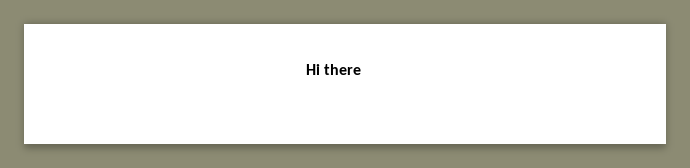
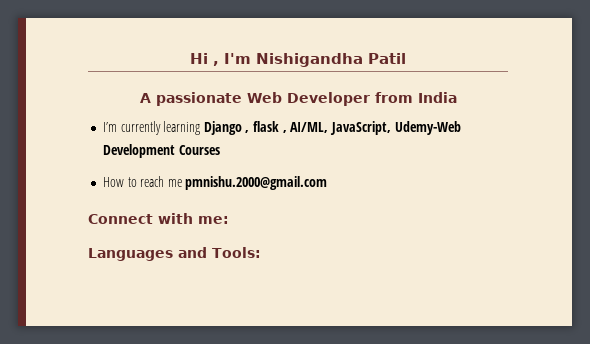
[324,64,362,75] there -> [213,53,406,67] [139,92,457,106] [102,121,461,135] [102,144,220,158] [102,176,328,190] [88,213,229,224] [88,247,261,261] , I'm Nishigandha Patil // A passionate Web Developer from India // I’m currently learning Django , flask , AI/ML, JavaScript, Udemy-Web Development Courses // How to reach me pmnishu.2000@gmail.com // Connect with me: // Languages and Tools:

